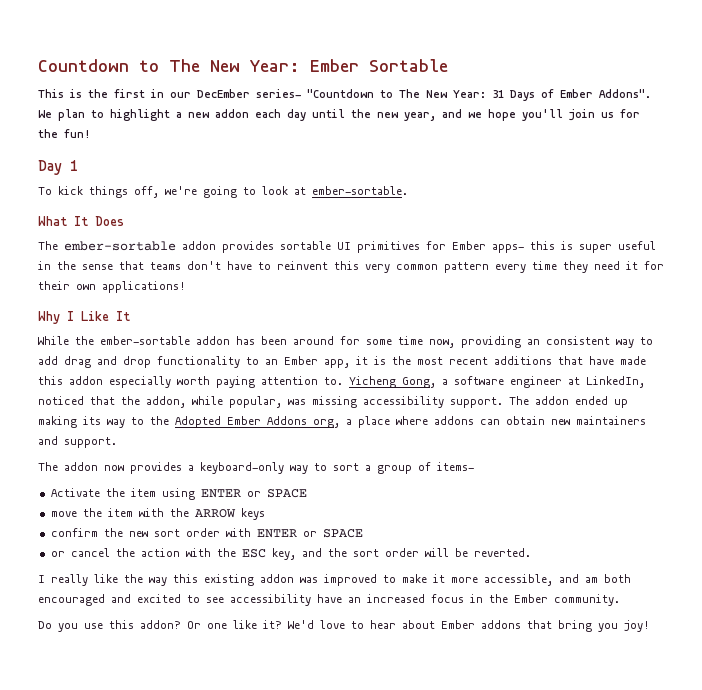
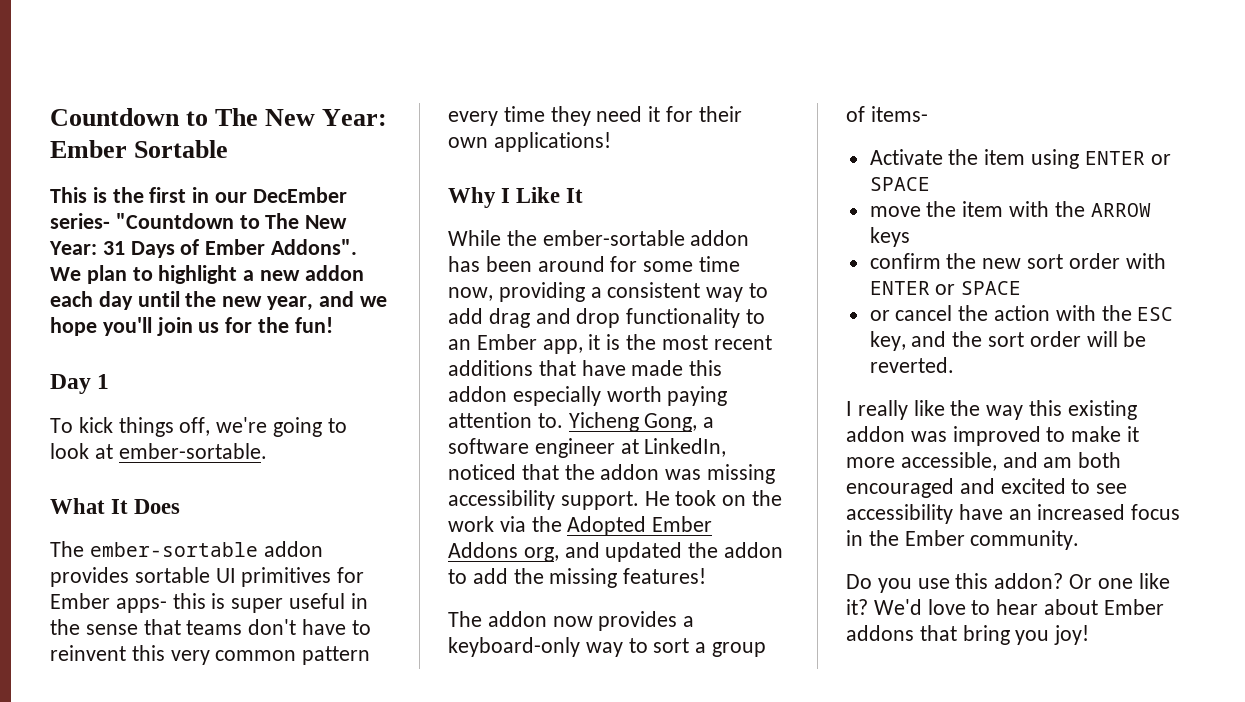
[527,339,540,345] an -> [590,287,602,298] a
[146,396,282,408] addon, while popular, -> [600,464,660,480] addon
[509,396,628,408] [38,416,144,428] The addon ended up making its way to -> [644,490,783,506] [448,516,526,532] He took on the work via
[346,416,646,428] [38,436,117,448] a place where addons can obtain new maintainers and support. -> [564,542,784,562] [448,568,707,588] and updated the addon to add the missing features!

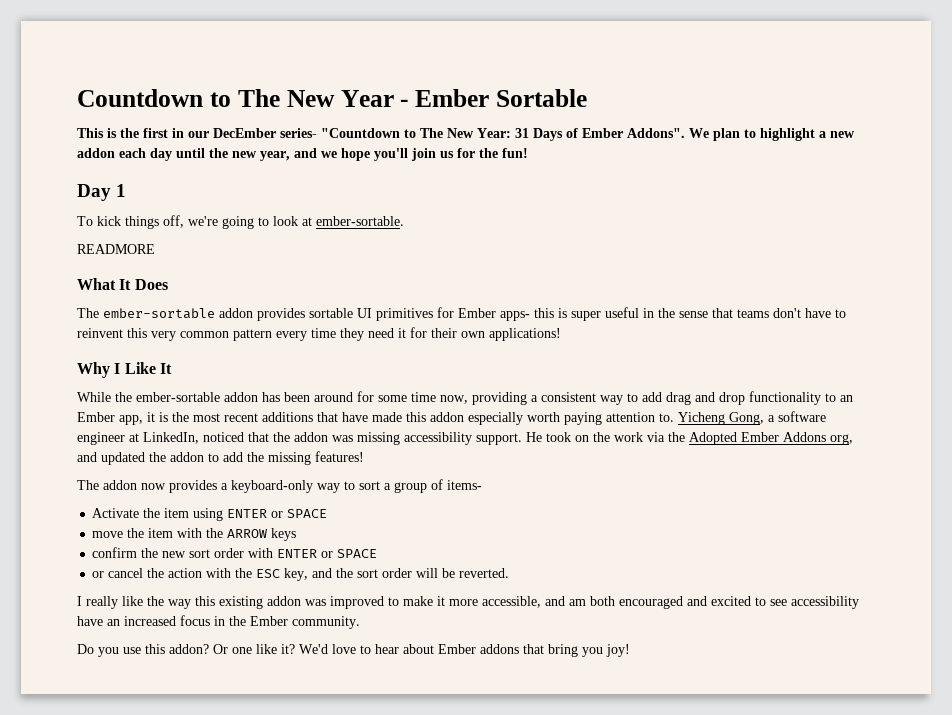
[322,109,388,126] Year: -> [340,90,409,107] Year -
(267, 451) none -> [77,244,155,254] // READMORE

